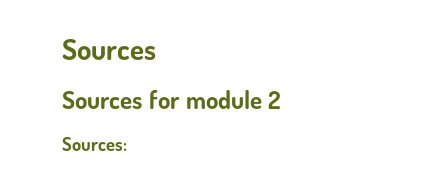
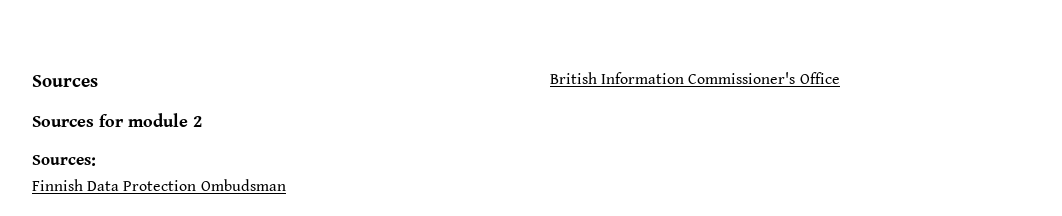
(127, 144) none -> [32,179,286,191] [550,72,840,84] // Finnish Data Protection Ombudsman // British Information Commissioner's Office

